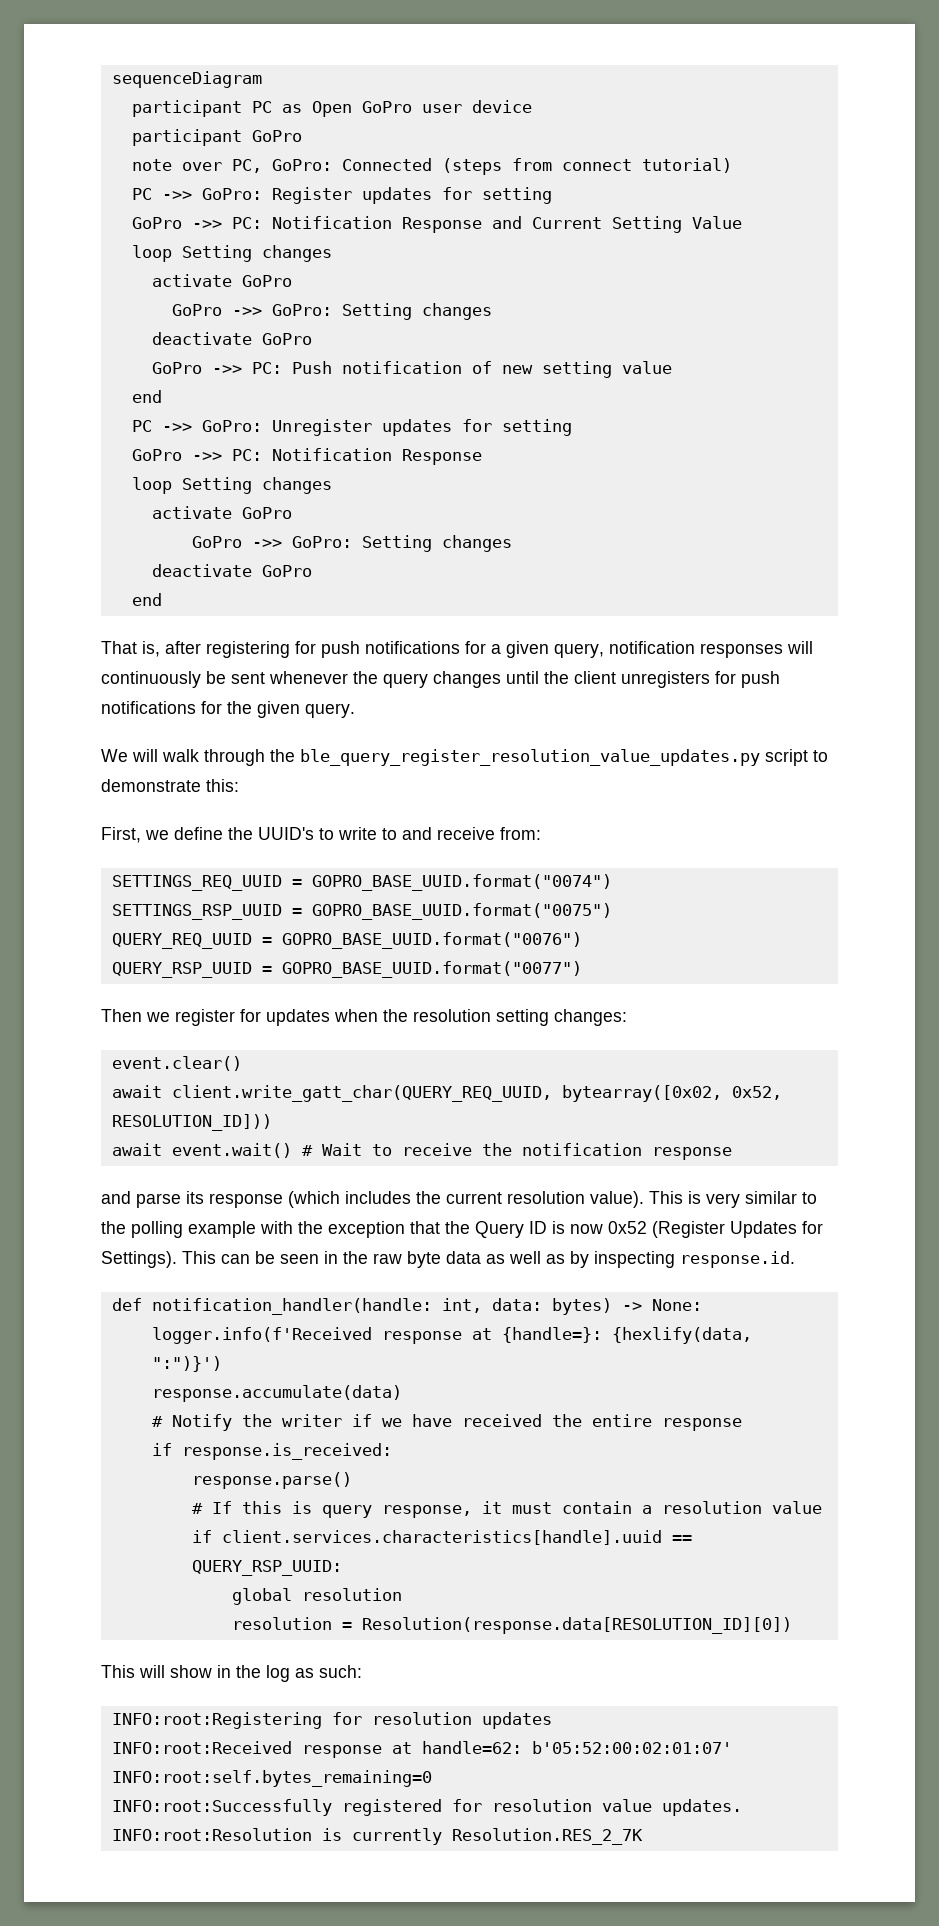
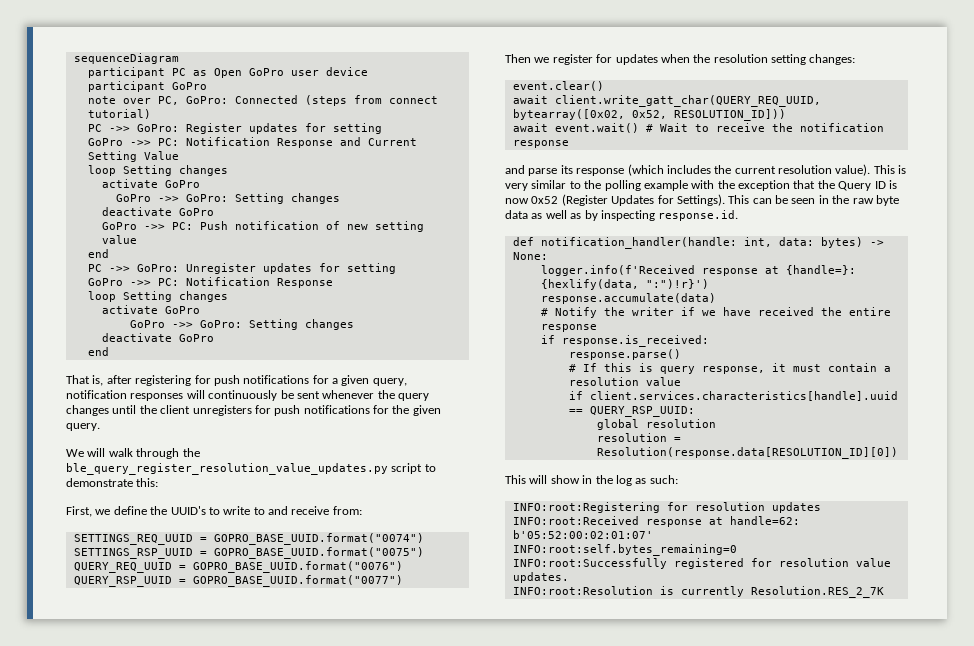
[151,1356,222,1372] ":")}') -> [645,279,709,289] ":")!r}')

